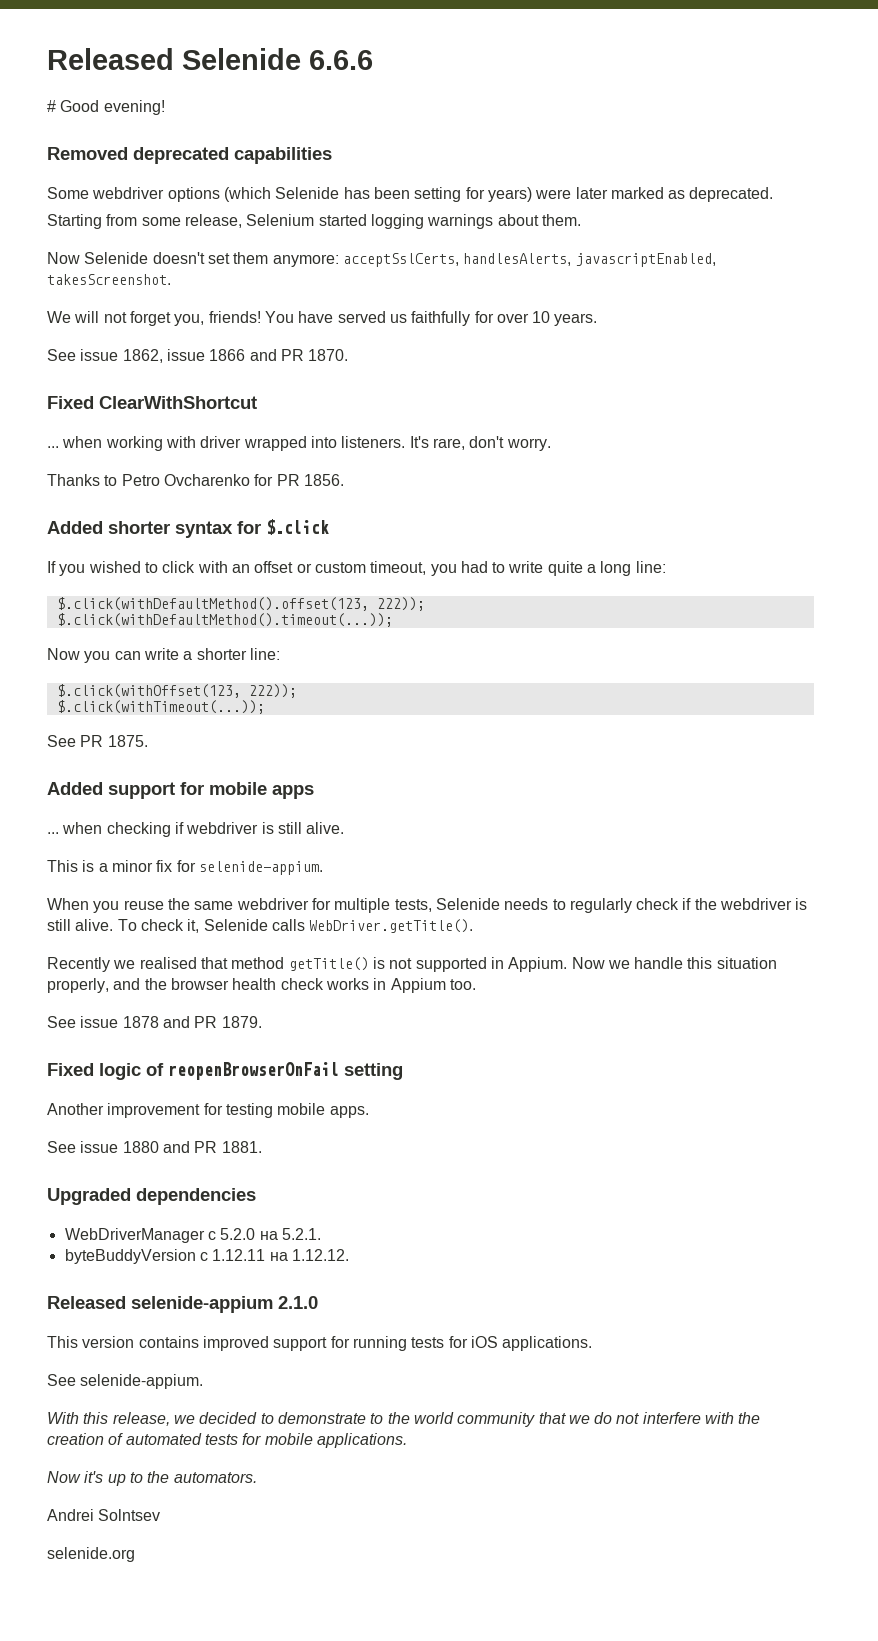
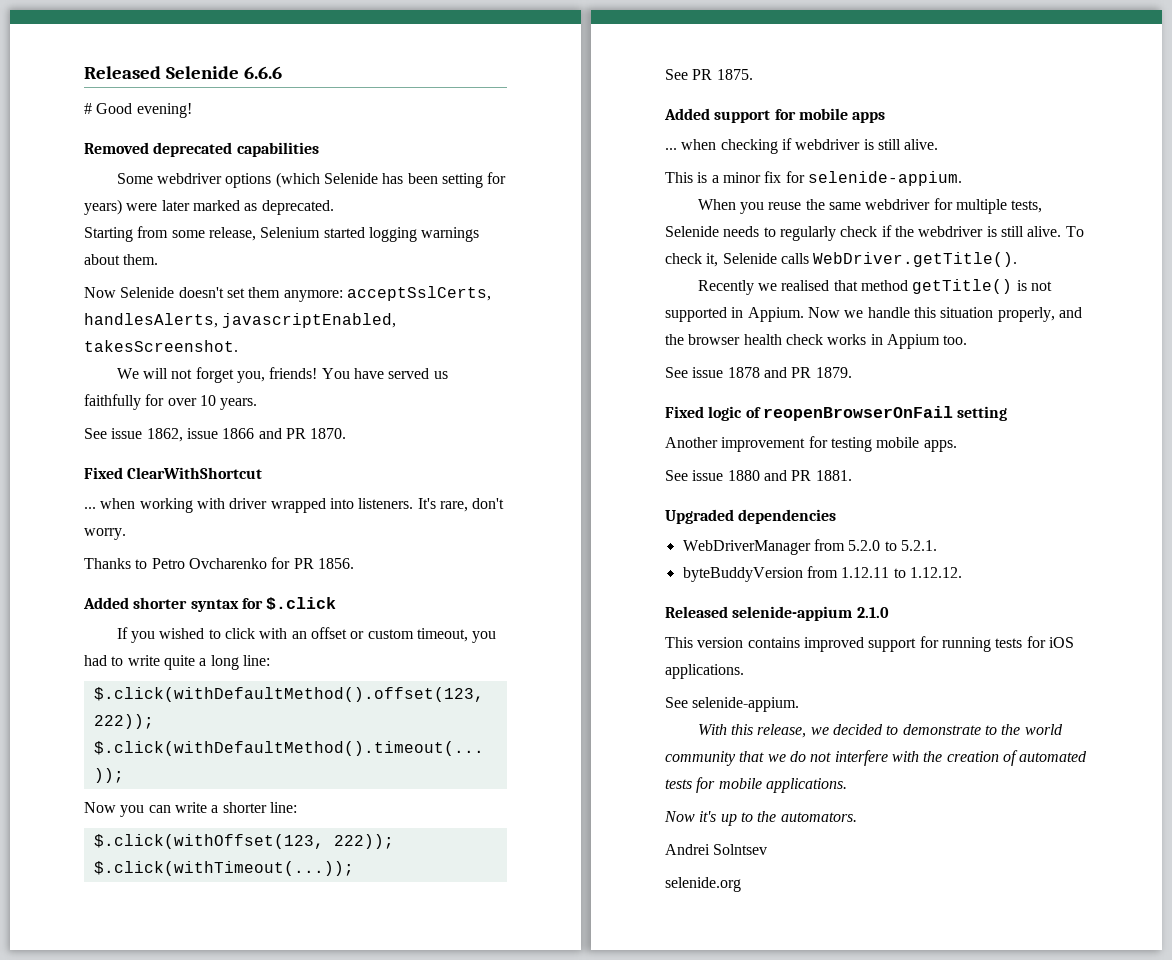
[207,1228,278,1240] с 5.2.0 на -> [813,539,897,551] from 5.2.0 to
[199,1249,288,1261] с 1.12.11 на -> [806,566,906,578] from 1.12.11 to

